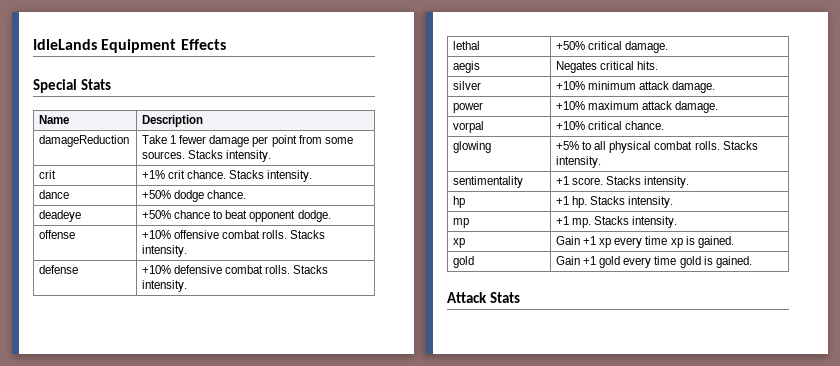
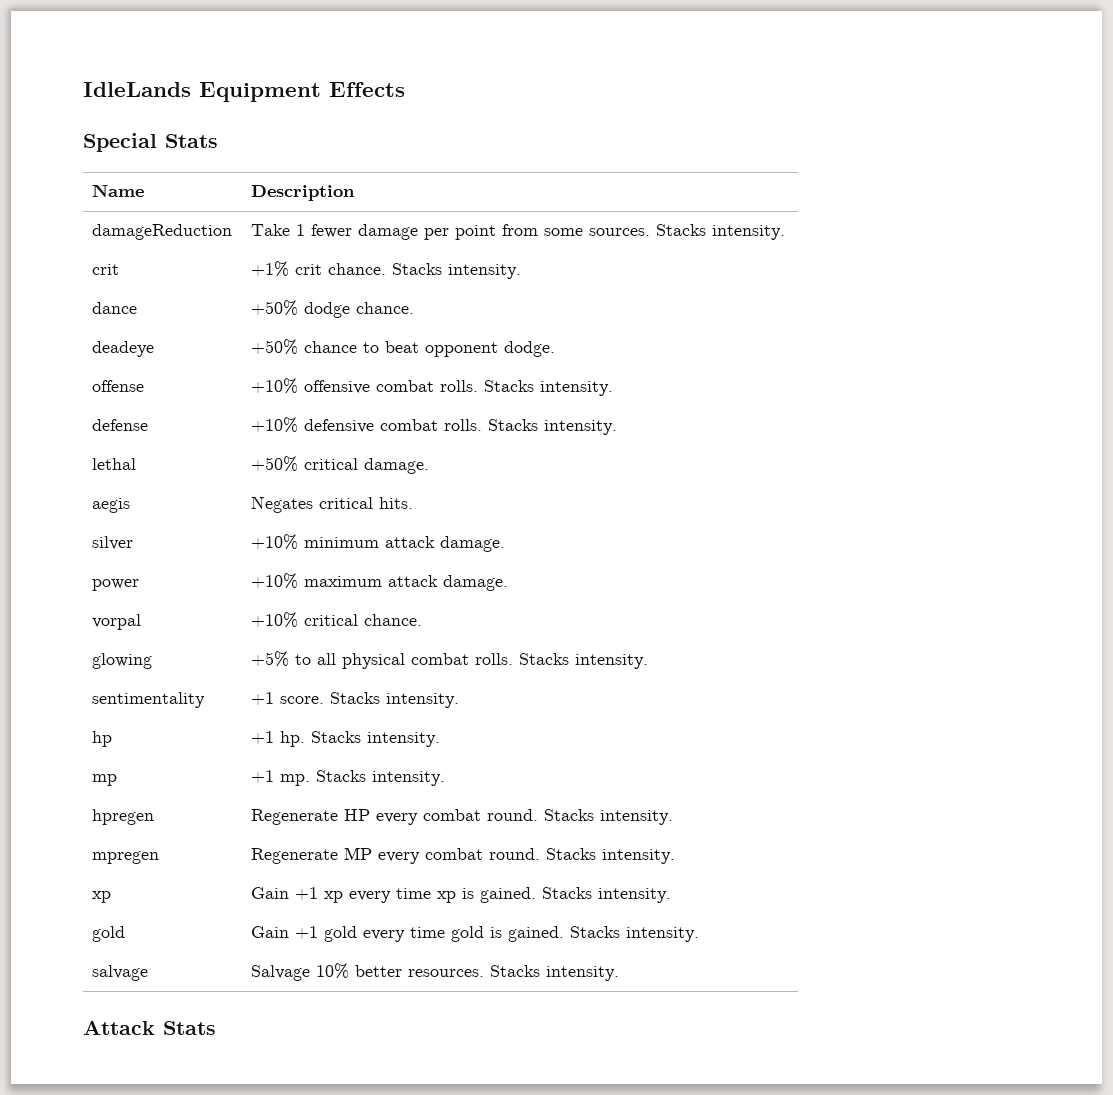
(678, 222) none -> [92,809,155,825] [251,809,674,825] [92,851,160,864] [251,847,676,864] // hpregen | Regenerate HP every combat round. Stacks intensity. // mpregen | Regenerate MP every combat round. Stacks intensity.
(734, 242) none -> [542,887,672,903] Stacks intensity.
(752, 262) none -> [570,926,700,942] [92,965,149,981] [251,963,620,981] Stacks intensity. // salvage | Salvage 10% better resources. Stacks intensity.

